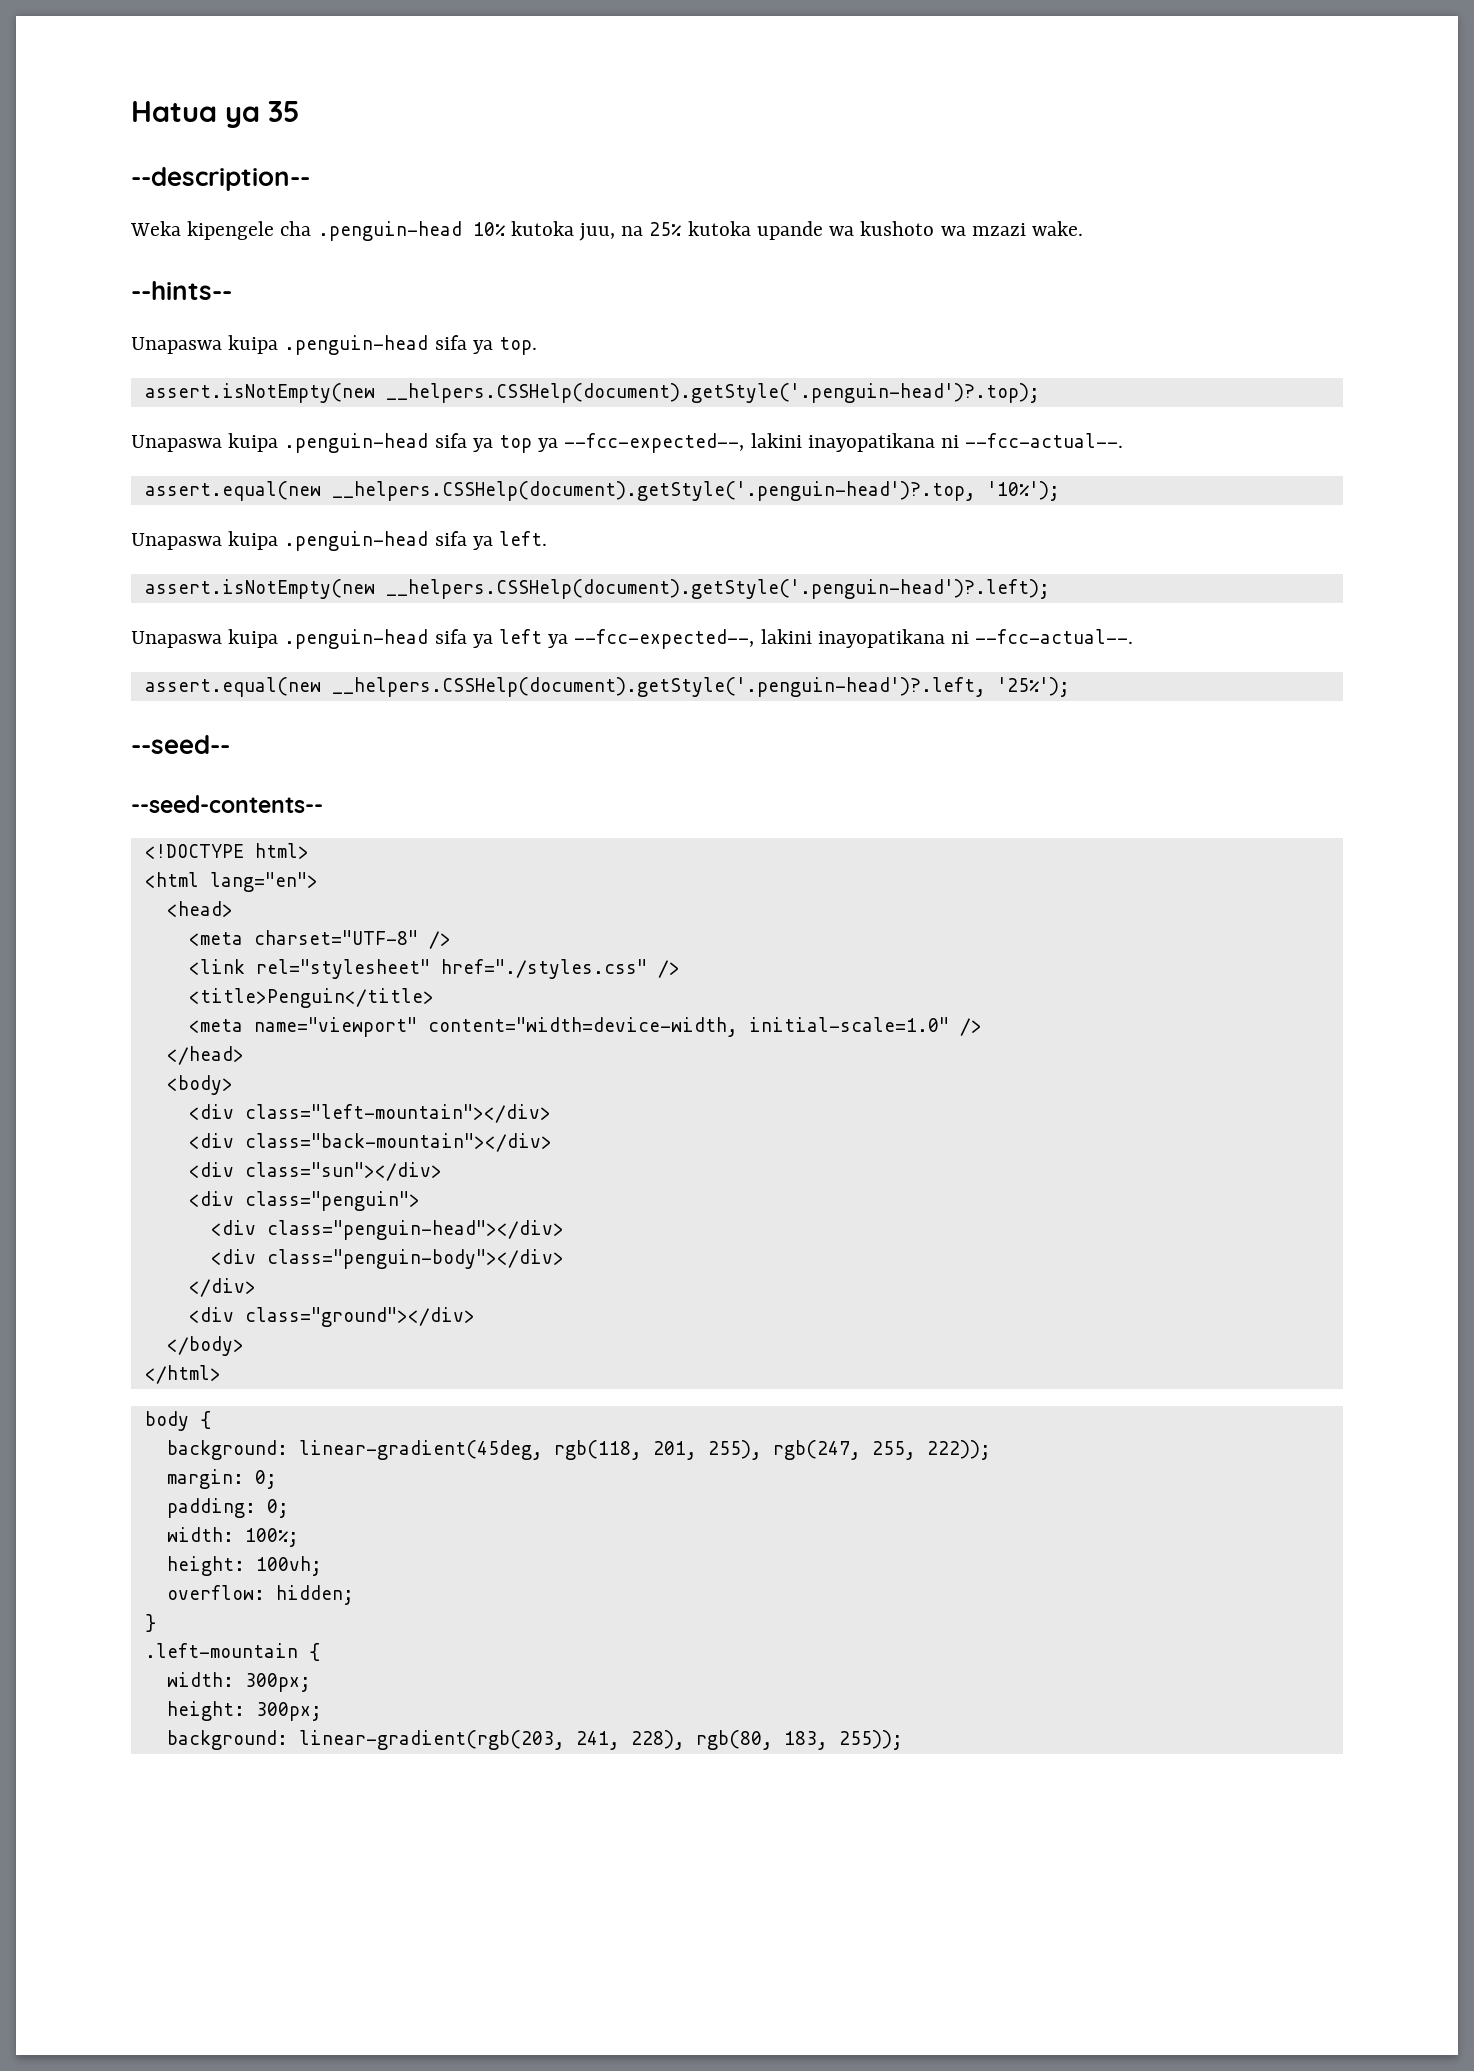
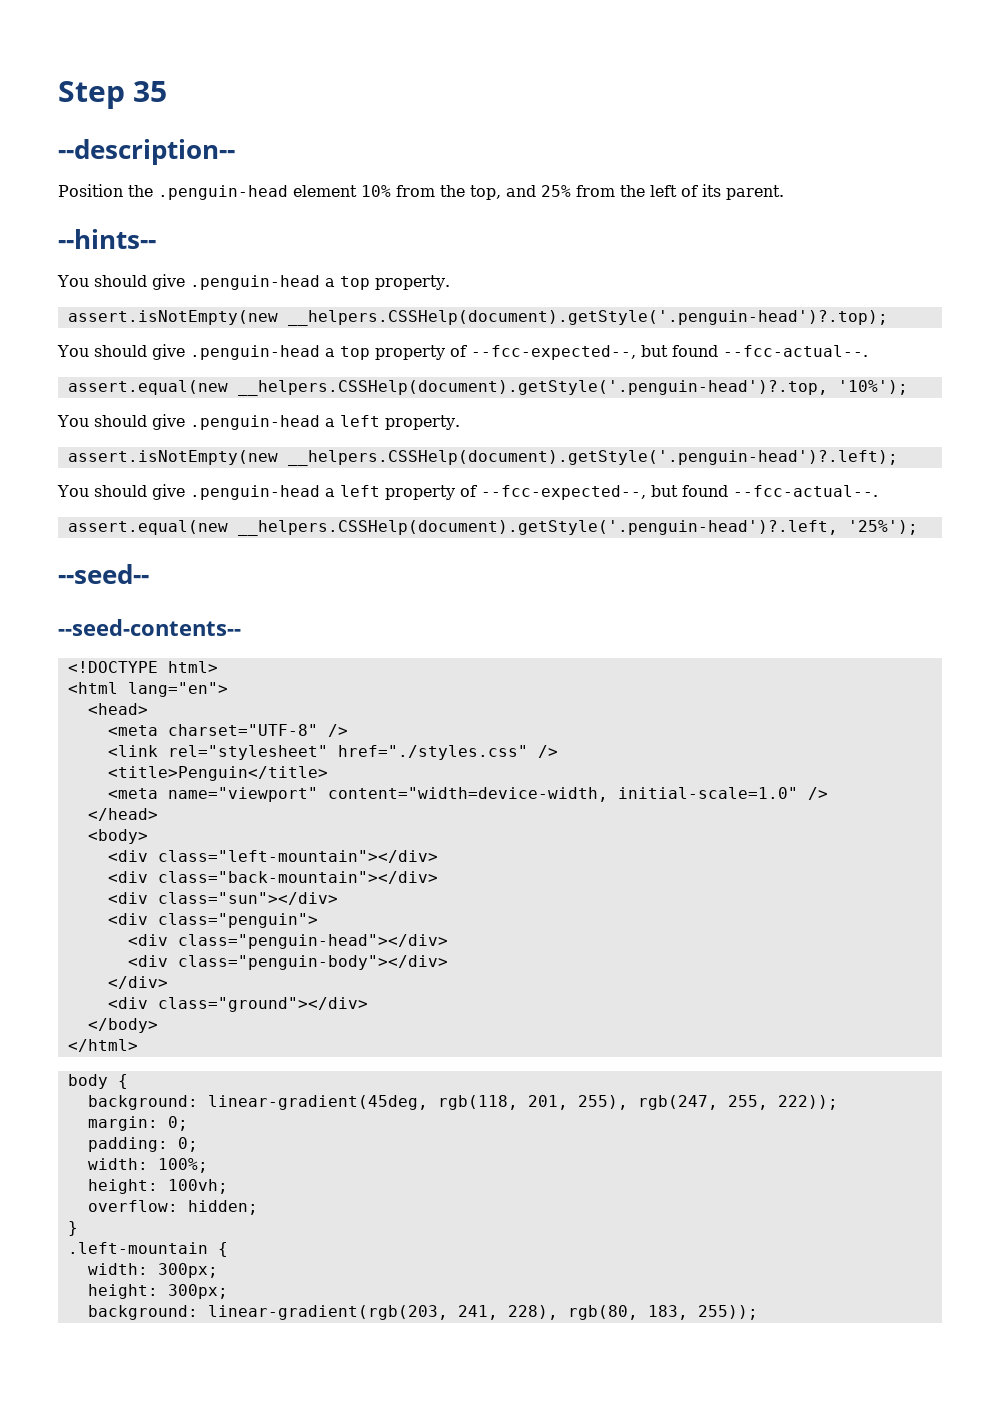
[131,101,260,128] Hatua ya -> [58,81,125,109] Step
[130,221,1083,241] [131,281,232,300] [131,335,538,355] [144,383,1040,403] [131,433,1124,453] [144,481,1060,501] [131,531,548,551] [144,579,1050,599] [131,629,970,649] Weka kipengele cha .penguin-head 10% kutoka juu, na 25% kutoka upande wa kushoto wa mzazi wake. // --hints-- // Unapaswa kuipa .penguin-head sifa ya top. // assert.isNotEmpty(new __helpers.CSSHelp(document).getStyle('.penguin-head')?.top); // Unapaswa kuipa .penguin-head sifa ya top ya --fcc-expected--, lakini inayopatikana ni --fcc-actual--. // assert.equal(new __helpers.CSSHelp(document).getStyle('.penguin-head')?.top, '10%'); // Unapaswa kuipa .penguin-head sifa ya left. // assert.isNotEmpty(new __helpers.CSSHelp(document).getStyle('.penguin-head')?.left); // Unapaswa kuipa .penguin-head sifa ya left ya --fcc-expected--, lakini inayopatikana ni -> [58,184,784,200] [58,229,156,249] [57,274,450,290] [67,310,888,326] [57,344,868,360] [67,380,908,396] [57,414,460,430] [67,450,898,466] [57,484,728,500] Position the .penguin-head element 10% from the top, and 25% from the left of its parent. // --hints-- // You should give .penguin-head a top property. // assert.isNotEmpty(new __helpers.CSSHelp(document).getStyle('.penguin-head')?.top); // You should give .penguin-head a top property of --fcc-expected--, but found --fcc-actual--. // assert.equal(new __helpers.CSSHelp(document).getStyle('.penguin-head')?.top, '10%'); // You should give .penguin-head a left property. // assert.isNotEmpty(new __helpers.CSSHelp(document).getStyle('.penguin-head')?.left); // You should give .penguin-head a left property of --fcc-expected--, but found

